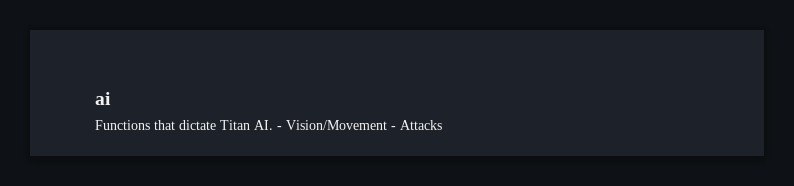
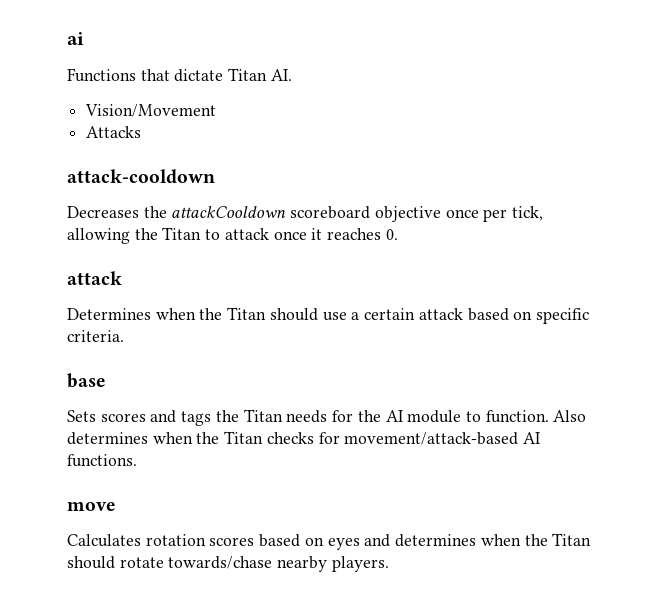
[277,126,282,130] - -> (292, 75) //
[391,126,396,130] - -> (217, 110) //
(442, 125) none -> [67,169,215,184] [67,206,544,222] [67,227,398,244] [67,271,122,285] [67,307,589,324] [67,330,124,342] [67,373,106,388] [67,409,587,426] [67,431,541,445] [67,454,137,467] [67,501,116,511] [67,533,592,550] [67,556,389,572] // attack-cooldown // Decreases the attackCooldown scoreboard objective once per tick, allowing the Titan to attack once it reaches 0. // attack // Determines when the Titan should use a certain attack based on specific criteria. // base // Sets scores and tags the Titan needs for the AI module to function. Also determines when the Titan checks for movement/attack-based AI functions. // move // Calculates rotation scores based on eyes and determines when the Titan should rotate towards/chase nearby players.

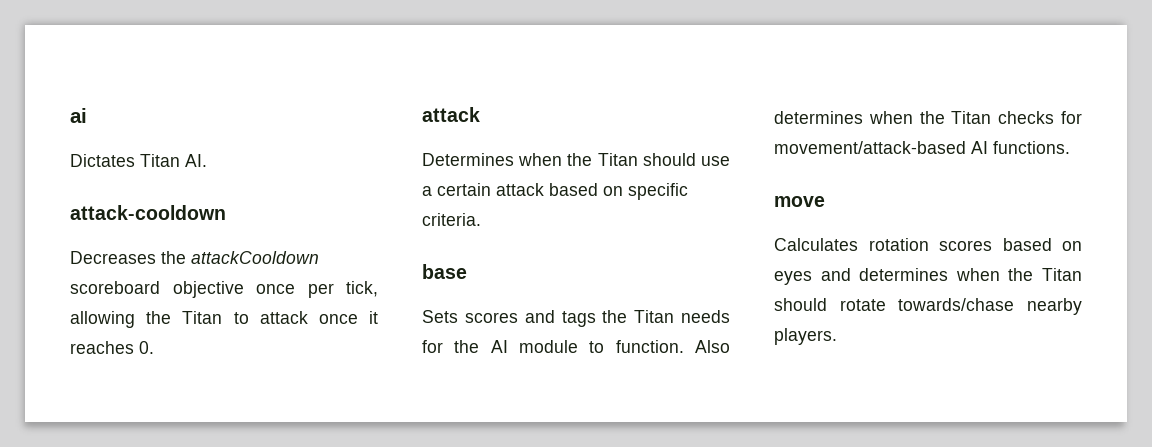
[67,68,224,82] Functions that dictate -> [70,154,135,167] Dictates
[85,104,217,117] [86,126,142,138] // Vision/Movement // Attacks -> (207, 160) none

